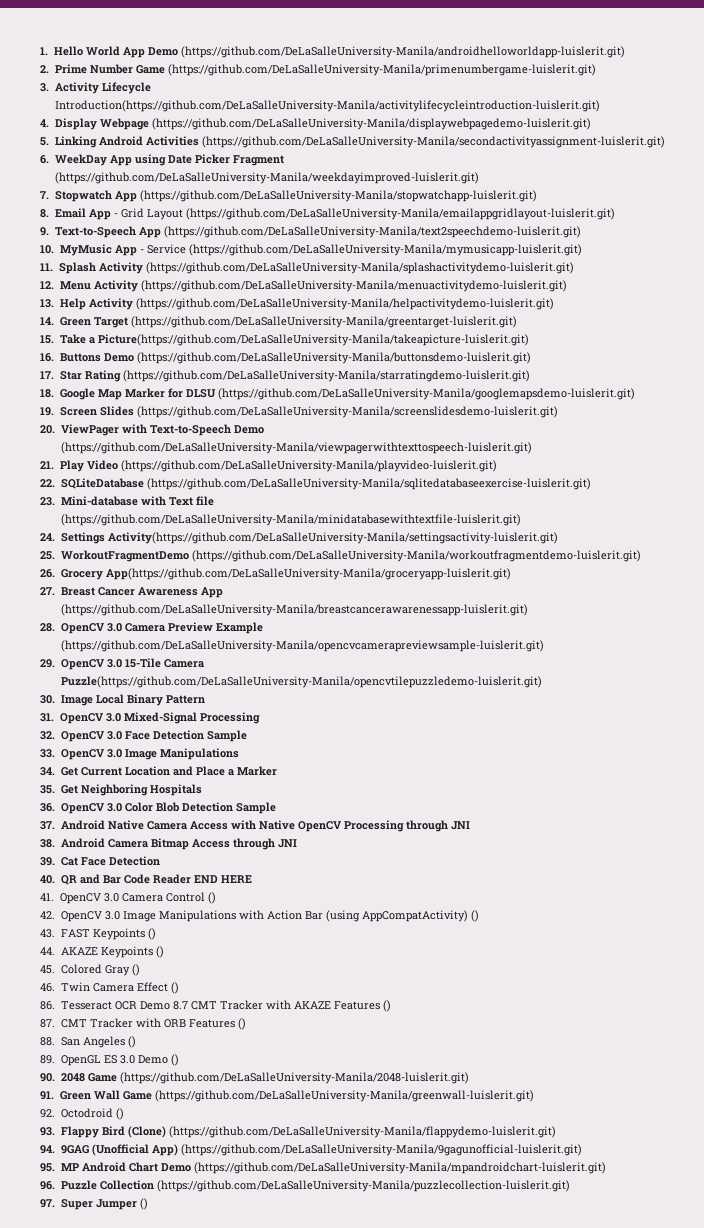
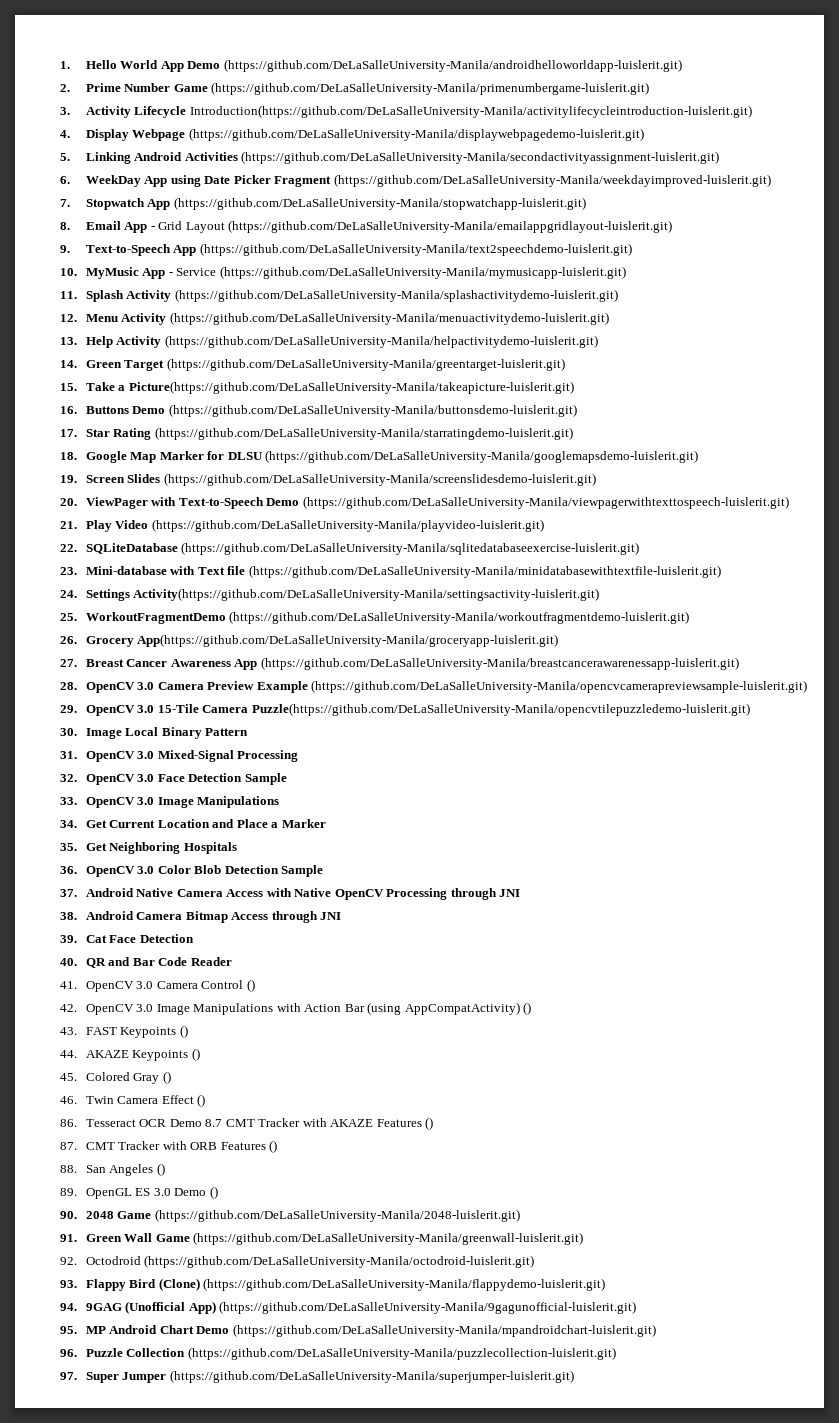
[193,875,252,883] END HERE -> (232, 961) none
[115,1108,124,1120] () -> [144,1255,535,1268] (https://github.com/DeLaSalleUniversity-Manila/octodroid-luislerit.git)
[139,1198,148,1210] () -> [169,1370,574,1383] (https://github.com/DeLaSalleUniversity-Manila/superjumper-luislerit.git)

